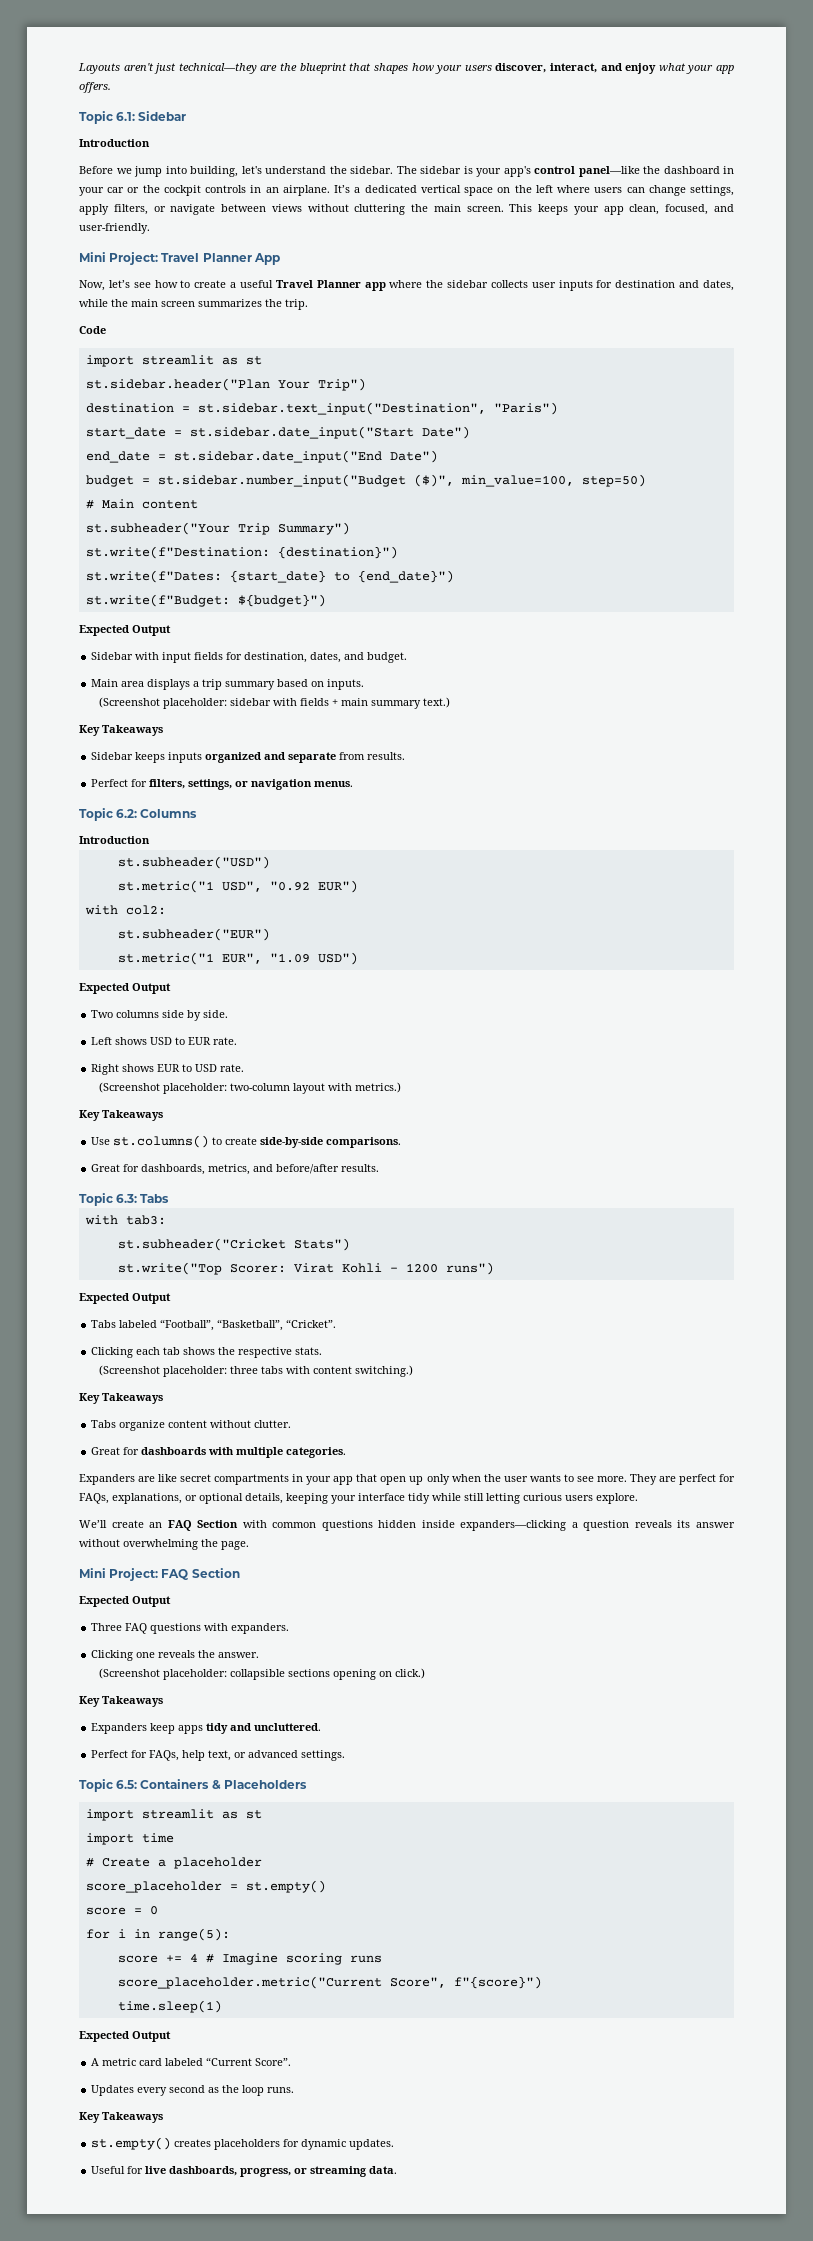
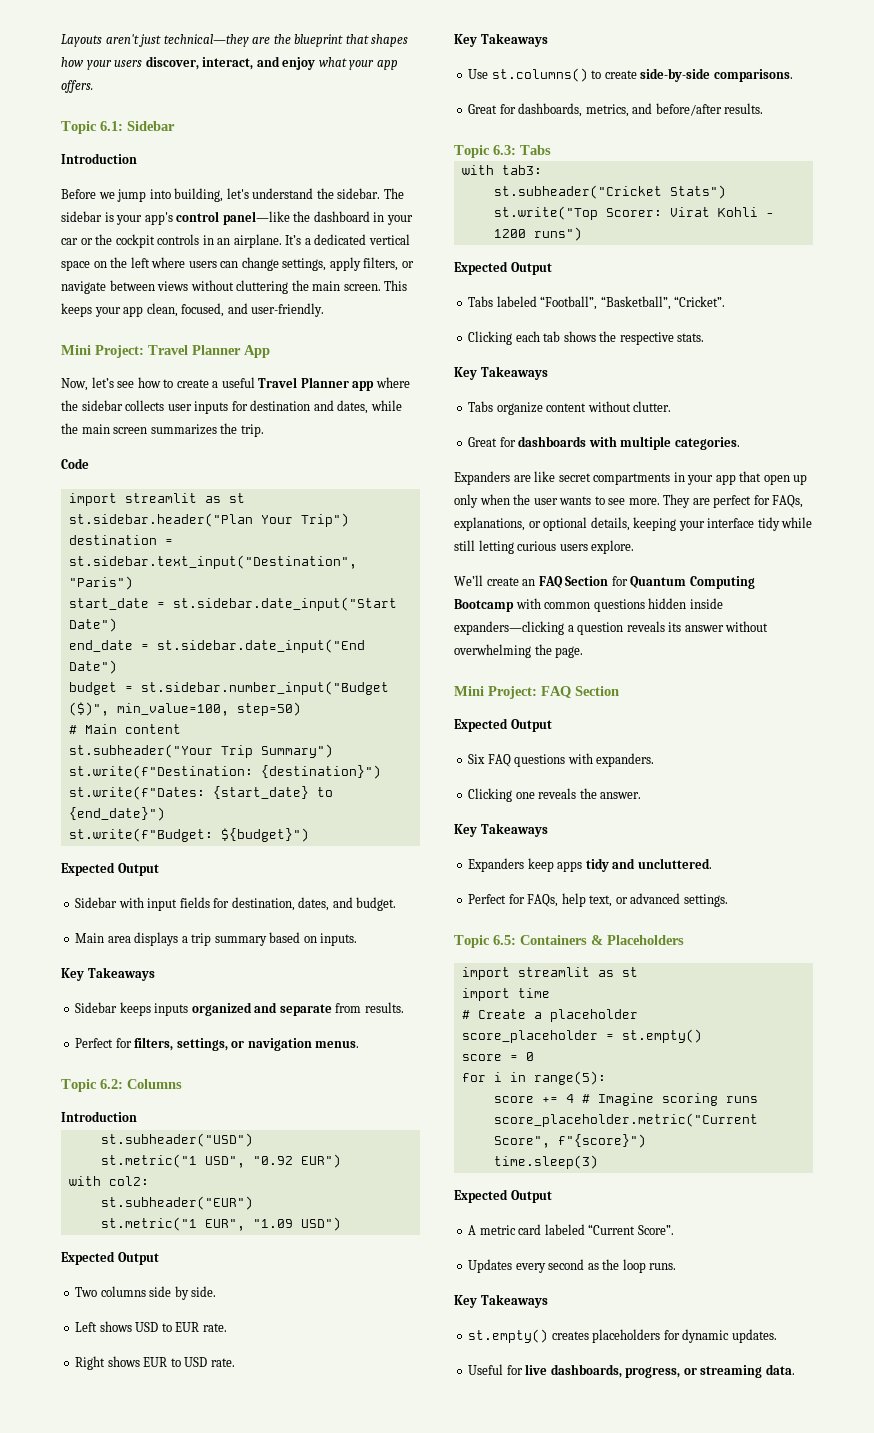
[99,697,451,709] // (Screenshot placeholder: sidebar with fields + main summary text.) -> (358, 939) none
[99,1082,402,1094] // (Screenshot placeholder: two-column layout with metrics.) -> (235, 1362) none
[99,1365,414,1377] // (Screenshot placeholder: three tabs with content switching.) -> (705, 337) none
(239, 1524) none -> [611,576,755,589] [454,599,514,612] for Quantum Computing Bootcamp
[91,1623,123,1631] Three -> [468,754,486,764] Six
[99,1668,426,1680] // (Screenshot placeholder: collapsible sections opening on click.) -> (642, 795) none
[117,2000,222,2013] time.sleep(1) -> [493,1155,598,1169] time.sleep(3)

